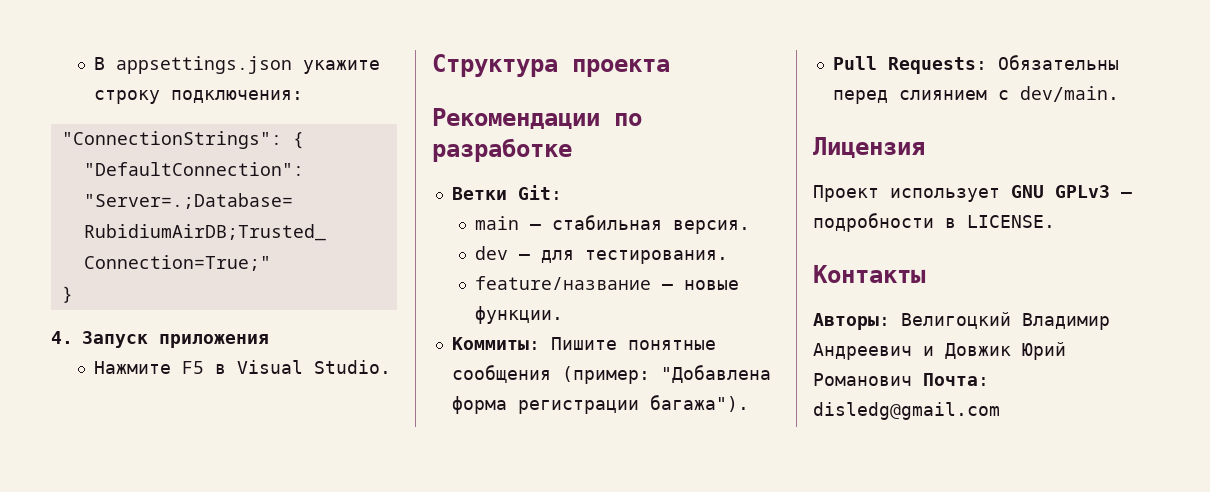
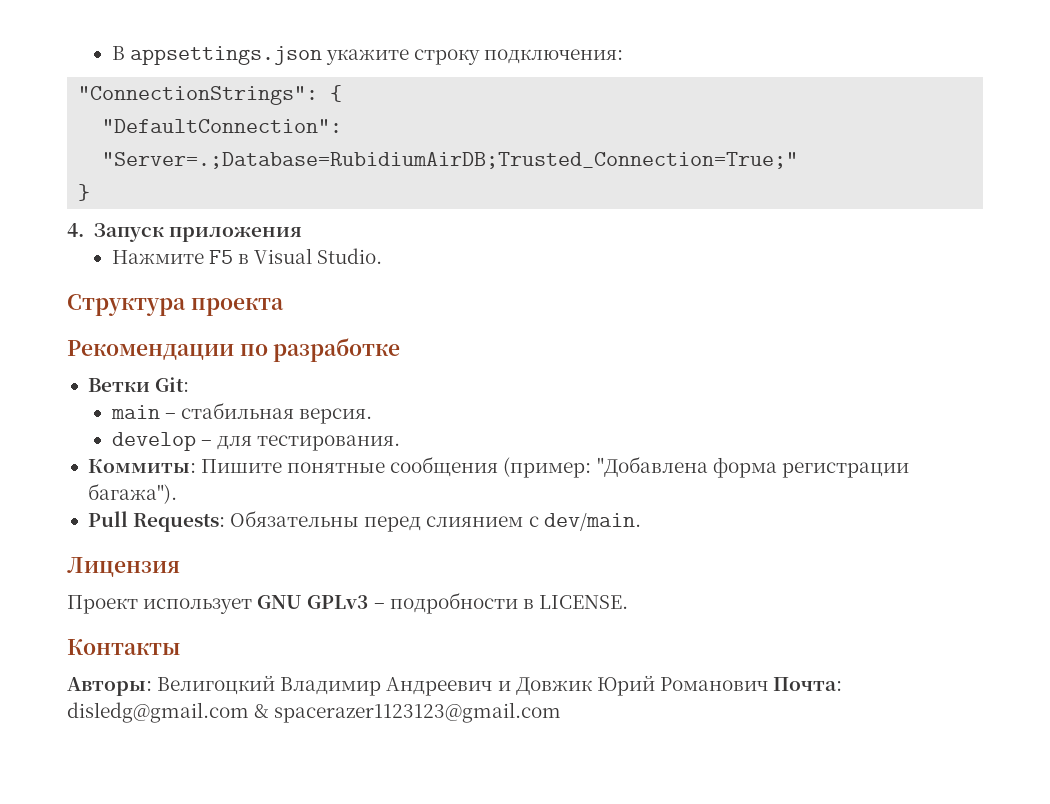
[475,246,509,260] dev -> [111,432,196,451] develop
[475,276,740,290] [475,306,564,324] // feature/название – новые функции. -> (400, 443) none
(1000, 411) none -> [254,702,562,723] & spacerazer1123123@gmail.com

